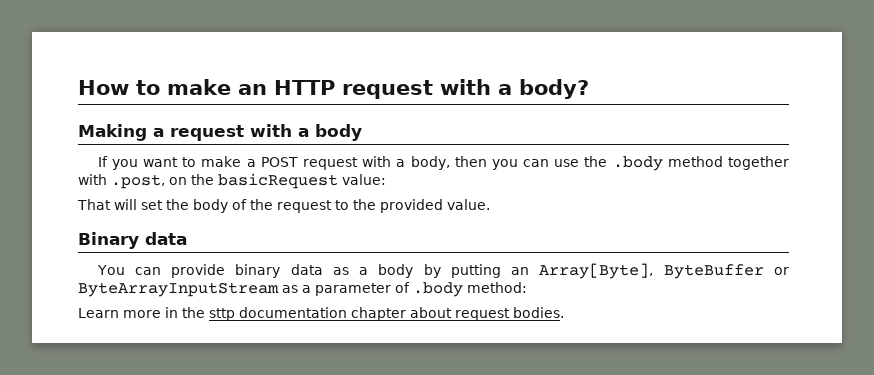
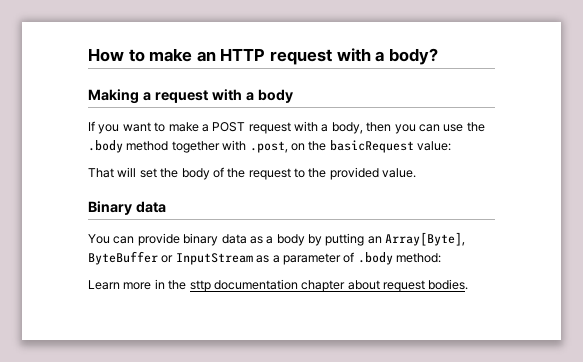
[78,282,279,297] ByteArrayInputStream -> [175,253,253,265] InputStream

